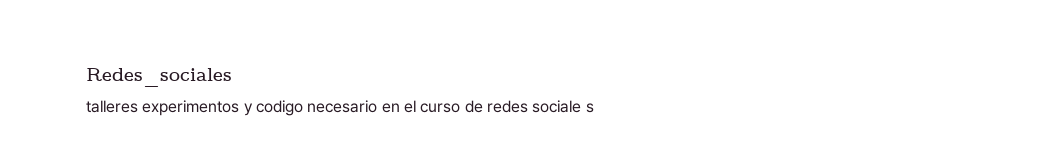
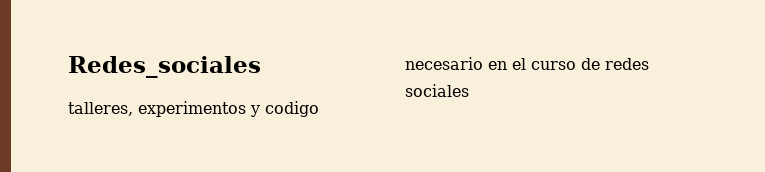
[86,100,138,113] talleres -> [68,102,133,116] talleres,
[532,100,594,113] sociale s -> [405,84,469,97] sociales

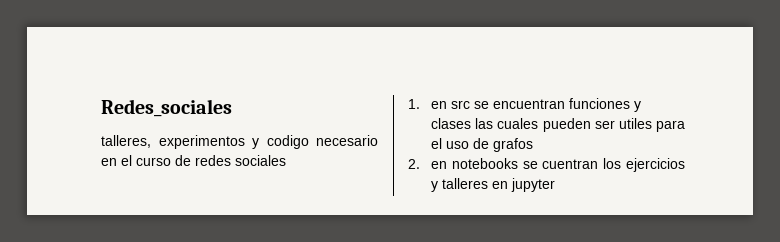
(469, 90) none -> [408,98,642,112] [431,118,685,132] [431,138,534,152] [408,158,685,172] [431,178,556,192] // 1. en src se encuentran funciones y clases las cuales pueden ser utiles para el uso de grafos // 2. en notebooks se cuentran los ejercicios y talleres en jupyter

